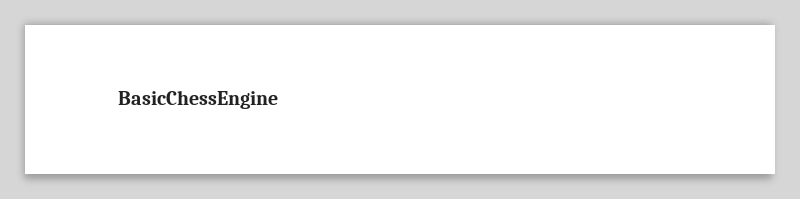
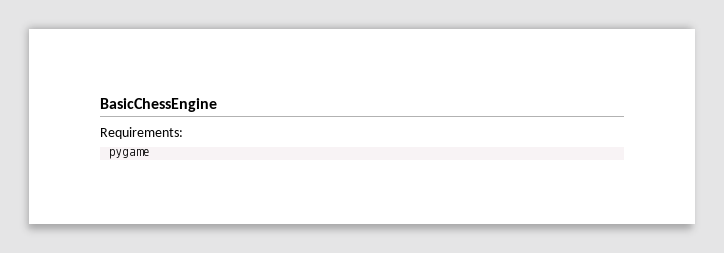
(278, 99) none -> [100,127,183,139] [108,149,151,159] // Requirements: // pygame

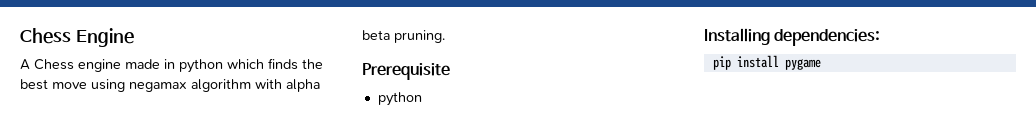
[100,98,217,112] [100,127,183,139] BasicChessEngine // Requirements: // -> [20,28,134,47] [20,58,323,73] [20,79,320,92] [362,30,445,43] [362,63,450,80] [377,92,422,106] [704,28,881,46] [712,55,779,70] Chess Engine // A Chess engine made in python which finds the best move using negamax algorithm with alpha beta pruning. // Prerequisite // python // Installing dependencies: // pip install

